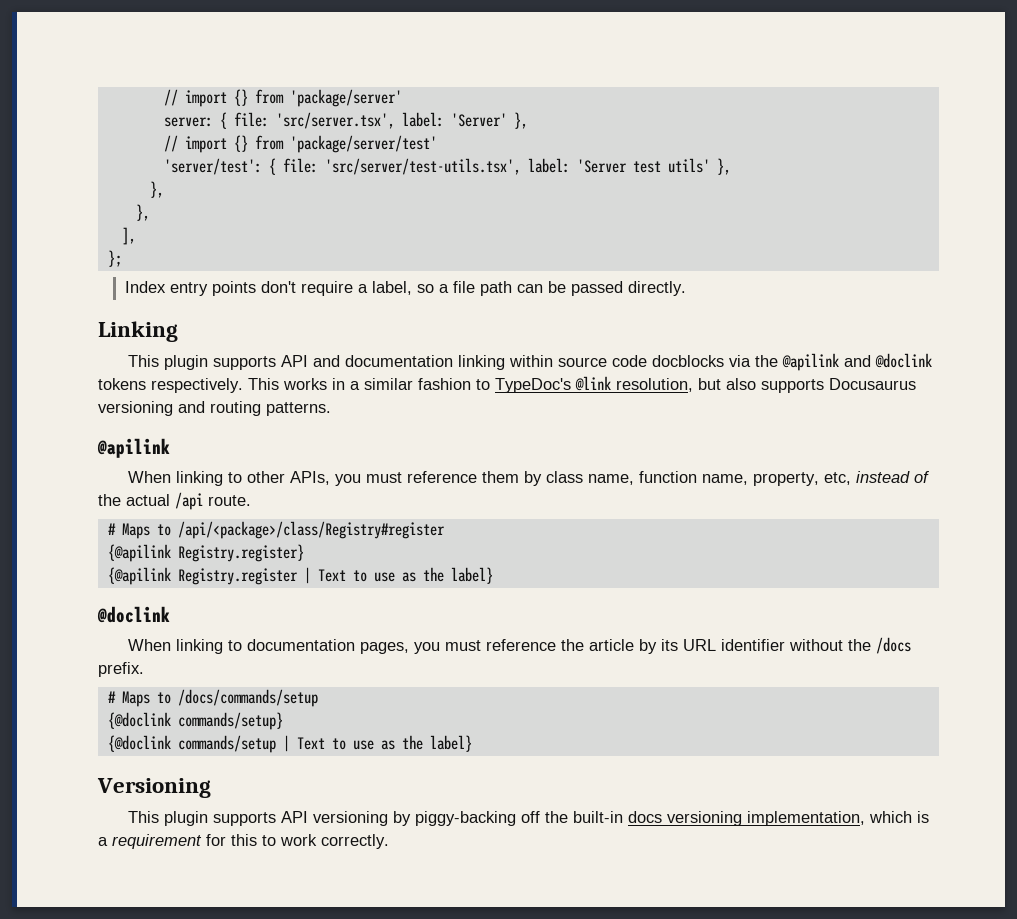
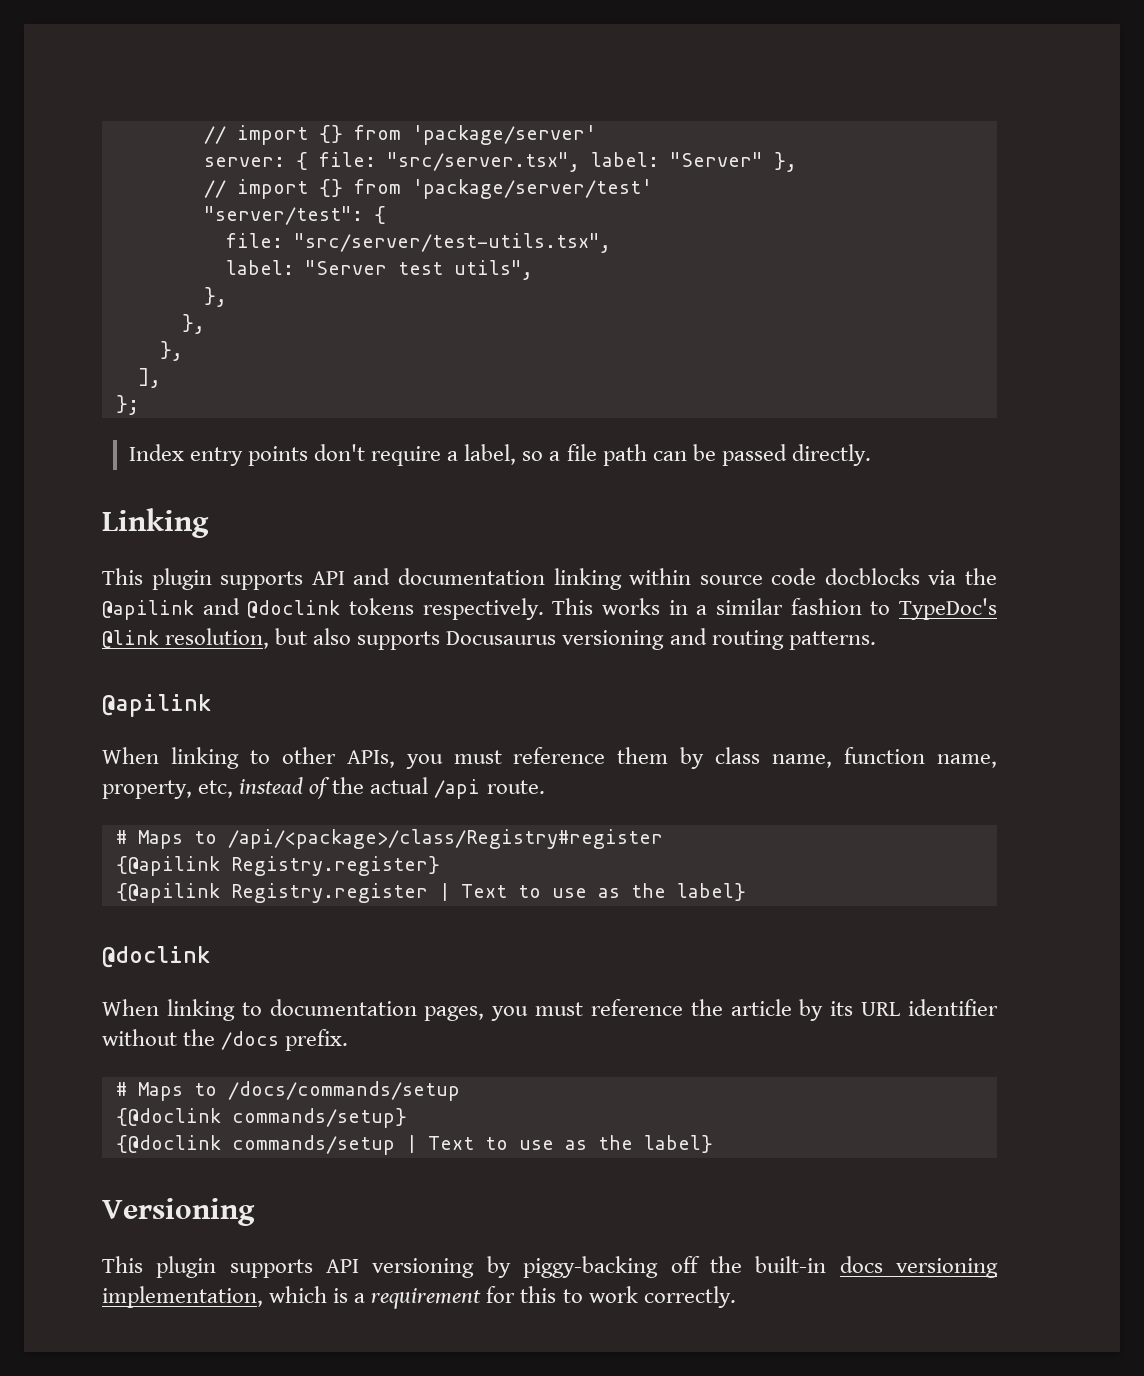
[275,112,507,129] 'src/server.tsx', label: 'Server' -> [386,152,763,172] "src/server.tsx", label: "Server"
[163,158,710,175] 'server/test': { file: 'src/server/test-utils.tsx', label: 'Server test utils' -> [203,206,386,225] [225,233,611,253] [225,260,533,280] "server/test": { // file: "src/server/test-utils.tsx", // label: "Server test utils", //

